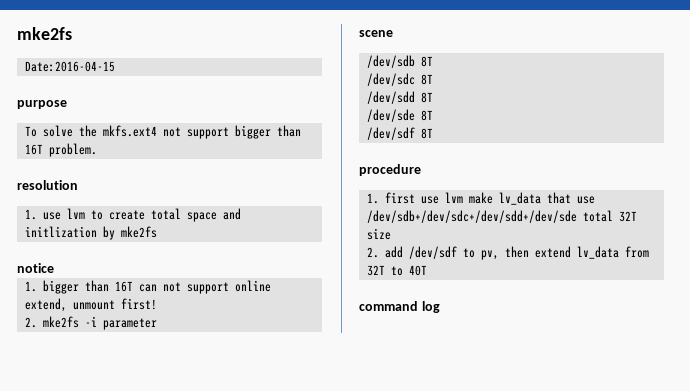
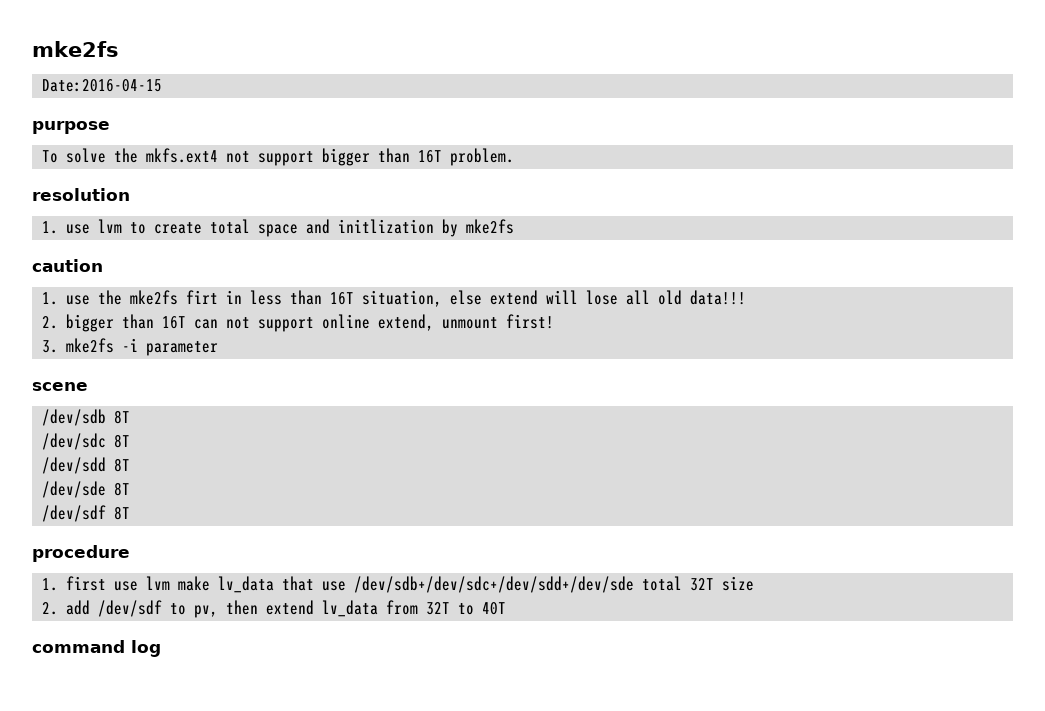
[17,263,54,273] [25,281,38,292] notice // 1. -> [32,259,103,272] [41,290,746,307] [41,316,58,329] caution // 1. use the mke2fs firt in less than 16T situation, else extend will lose all old data!!! // 2.
[25,317,38,328] 2. -> [41,340,58,353] 3.

